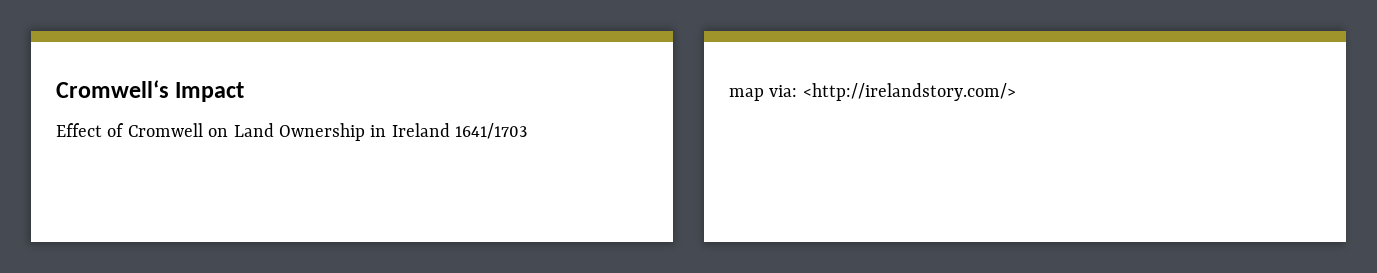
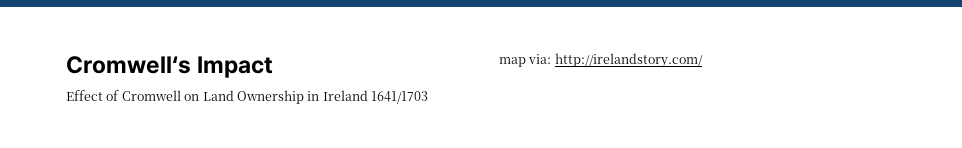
[802,83,1016,101] <http://irelandstory.com/> -> [554,53,703,68] http://irelandstory.com/

